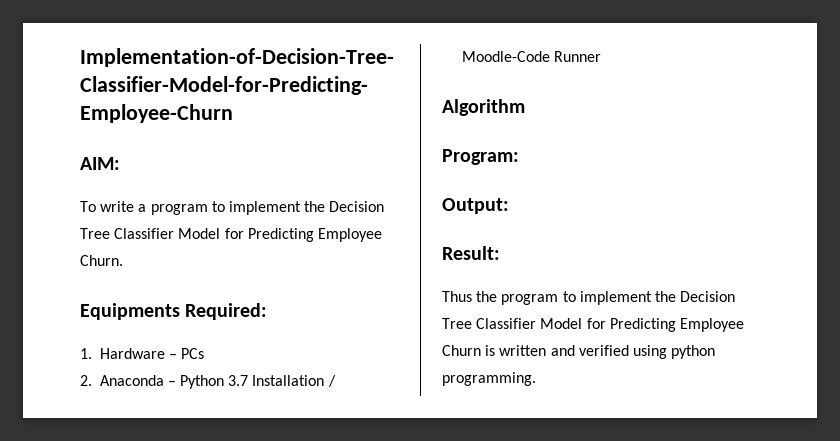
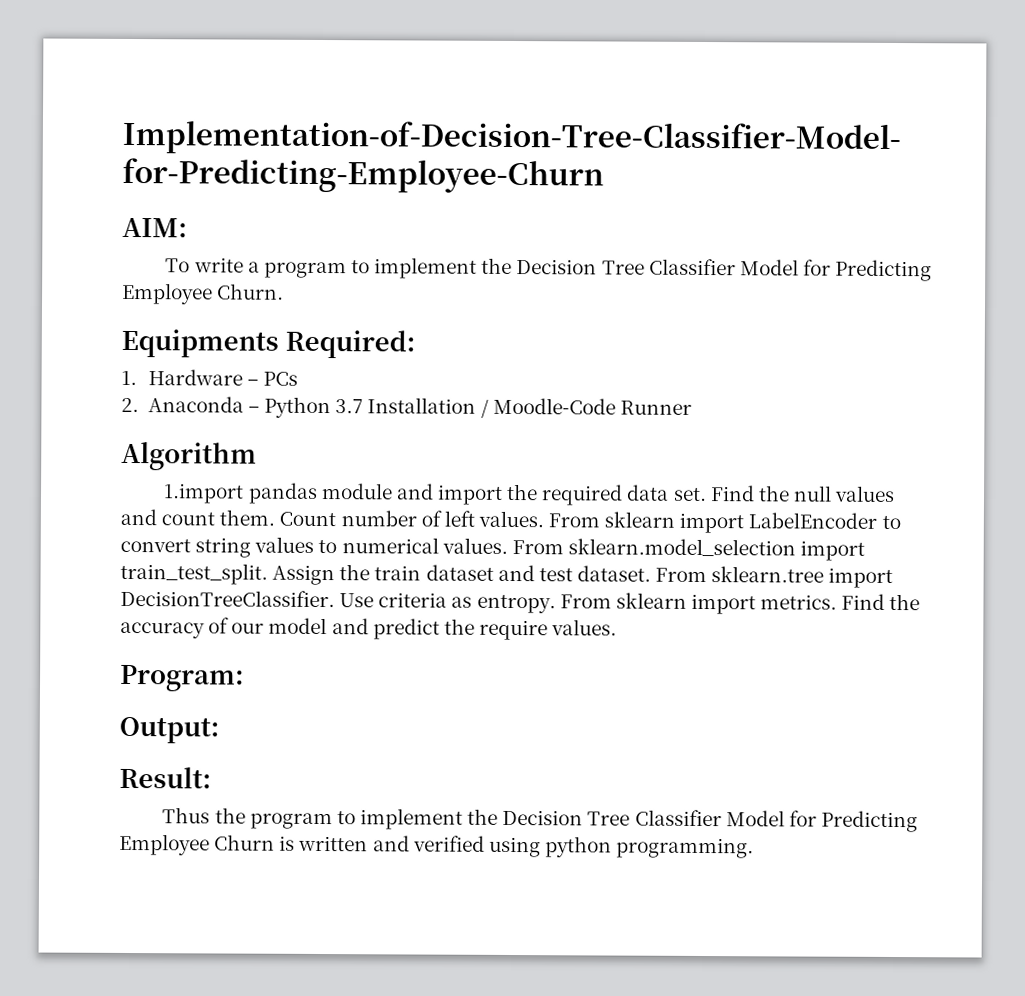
(525, 107) none -> [163,482,896,506] [120,508,901,534] [120,536,866,561] [120,562,894,588] [120,589,921,615] [120,617,618,641] // 1.import pandas module and import the required data set. Find the null values and count them. Count number of left values. From sklearn import LabelEncoder to convert string values to numerical values. From sklearn.model_selection import train_test_split. Assign the train dataset and test dataset. From sklearn.tree import DecisionTreeClassifier. Use criteria as entropy. From sklearn import metrics. Find the accuracy of our model and predict the require values.

